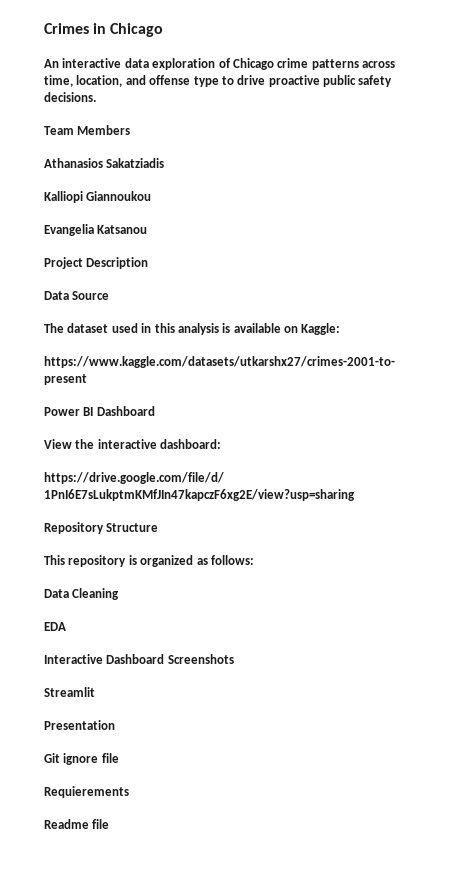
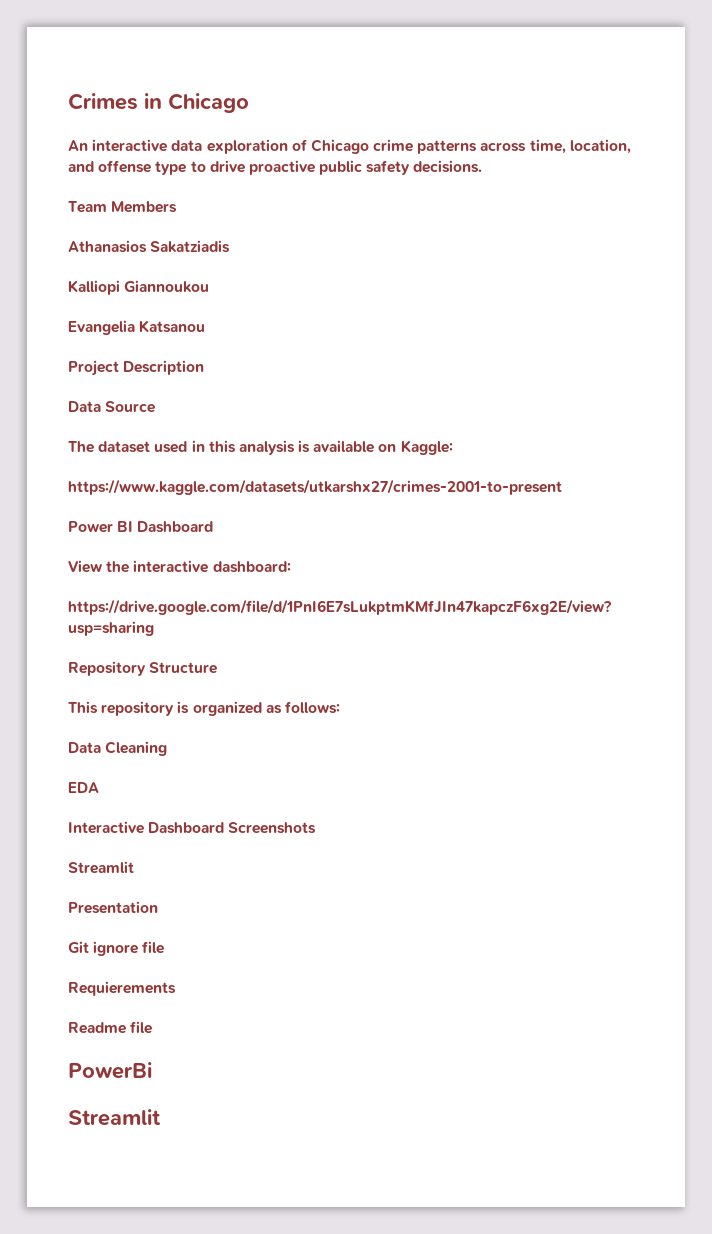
(110, 824) none -> [68,1062,152,1079] [68,1109,161,1126] // PowerBi // Streamlit

